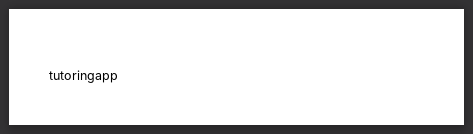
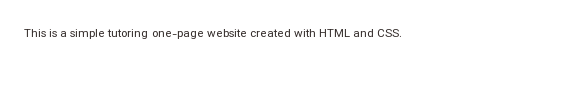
[49,70,118,83] tutoringapp -> [24,29,403,39] This is a simple tutoring one-page website created with HTML and CSS.

